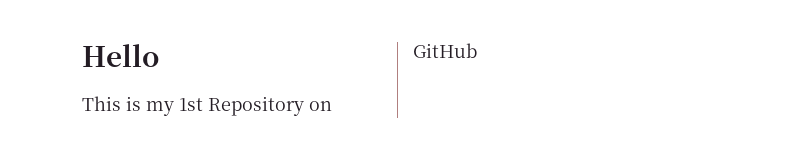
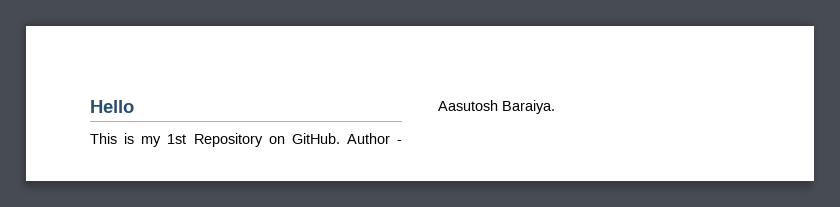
[413,43,477,58] GitHub -> [291,133,402,144] [438,100,555,114] GitHub. Author - Aasutosh Baraiya.

